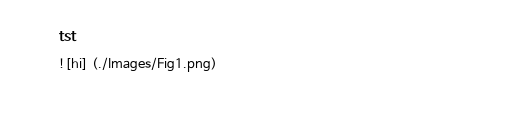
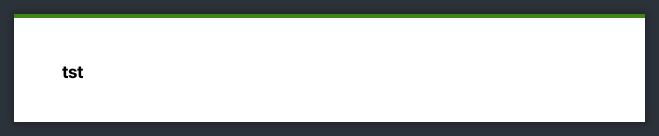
[59,57,217,72] // ![hi] (./Images/Fig1.png) -> (84, 72) none

